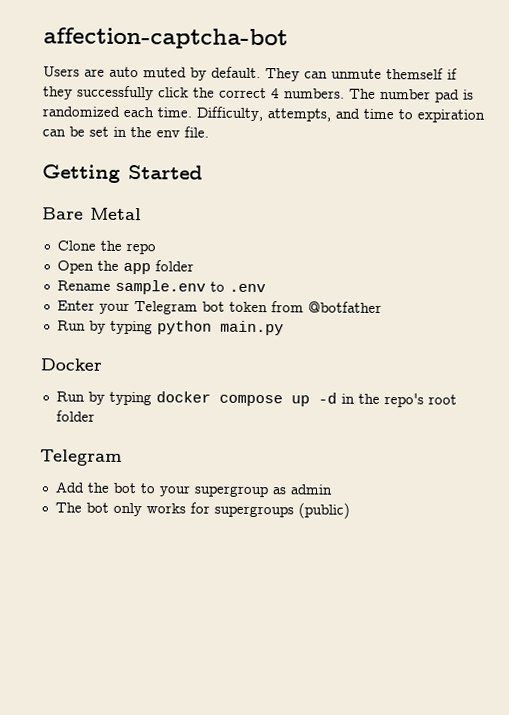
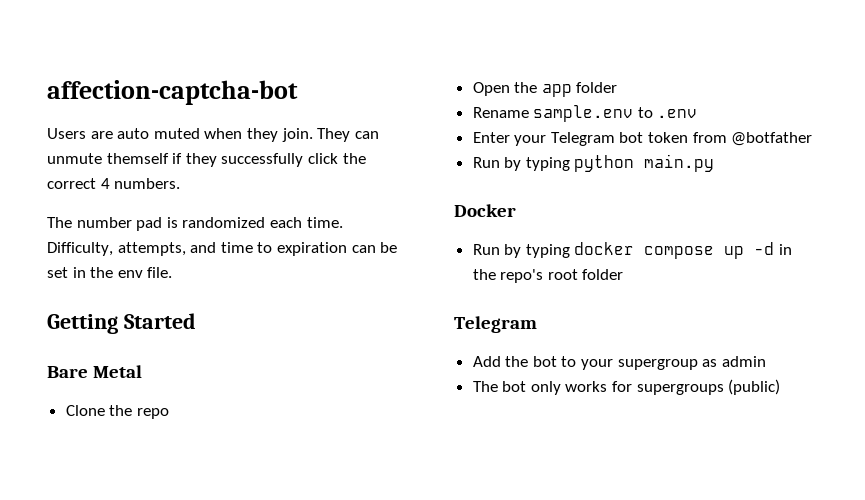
[190,66,261,81] by default. -> [204,128,313,142] when they join.
(345, 93) none -> (181, 183) //

